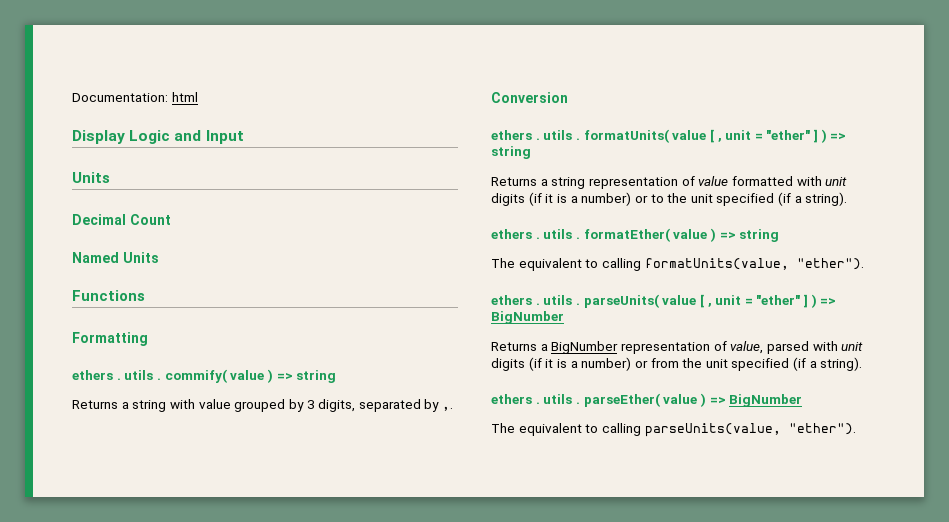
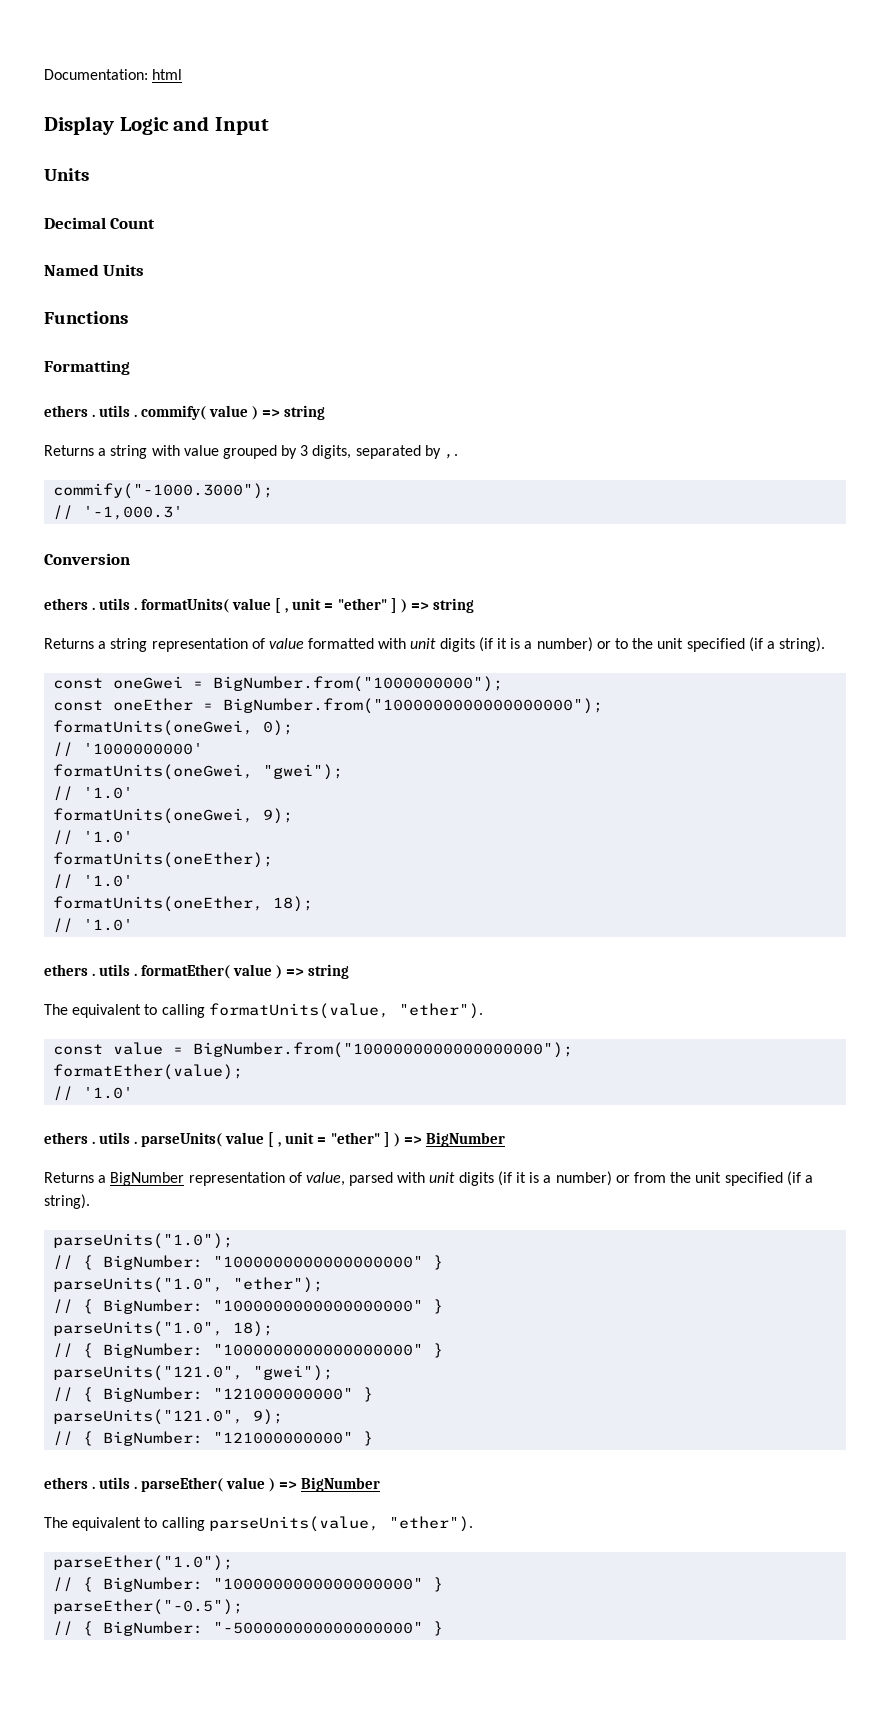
(454, 408) none -> [53,483,274,499] [53,505,184,520] // commify("-1000.3000"); // // '-1,000.3'
(848, 199) none -> [53,676,504,692] [53,698,604,714] [53,720,294,736] [53,742,204,757] [53,764,344,780] [53,786,134,801] [53,808,294,824] [53,830,134,845] [53,852,274,868] [53,874,134,889] [53,896,314,912] [53,918,134,933] // const oneGwei = BigNumber.from("1000000000"); // const oneEther = BigNumber.from("1000000000000000000"); // formatUnits(oneGwei, 0); // // '1000000000' // formatUnits(oneGwei, "gwei"); // // '1.0' // formatUnits(oneGwei, 9); // // '1.0' // formatUnits(oneEther); // // '1.0' // formatUnits(oneEther, 18); // // '1.0'
(864, 264) none -> [53,1042,574,1058] [53,1064,244,1080] [53,1086,134,1101] // const value = BigNumber.from("1000000000000000000"); // formatEther(value); // // '1.0'
(863, 364) none -> [53,1233,234,1249] [53,1255,444,1270] [53,1277,324,1293] [53,1299,444,1314] [53,1321,274,1337] [53,1343,444,1358] [53,1365,334,1381] [53,1387,374,1402] [53,1409,284,1425] [53,1431,374,1446] // parseUnits("1.0"); // // { BigNumber: "1000000000000000000" } // parseUnits("1.0", "ether"); // // { BigNumber: "1000000000000000000" } // parseUnits("1.0", 18); // // { BigNumber: "1000000000000000000" } // parseUnits("121.0", "gwei"); // // { BigNumber: "121000000000" } // parseUnits("121.0", 9); // // { BigNumber: "121000000000" }
(856, 429) none -> [53,1555,234,1571] [53,1577,444,1592] [53,1599,244,1615] [53,1621,444,1636] // parseEther("1.0"); // // { BigNumber: "1000000000000000000" } // parseEther("-0.5"); // // { BigNumber: "-500000000000000000" }

